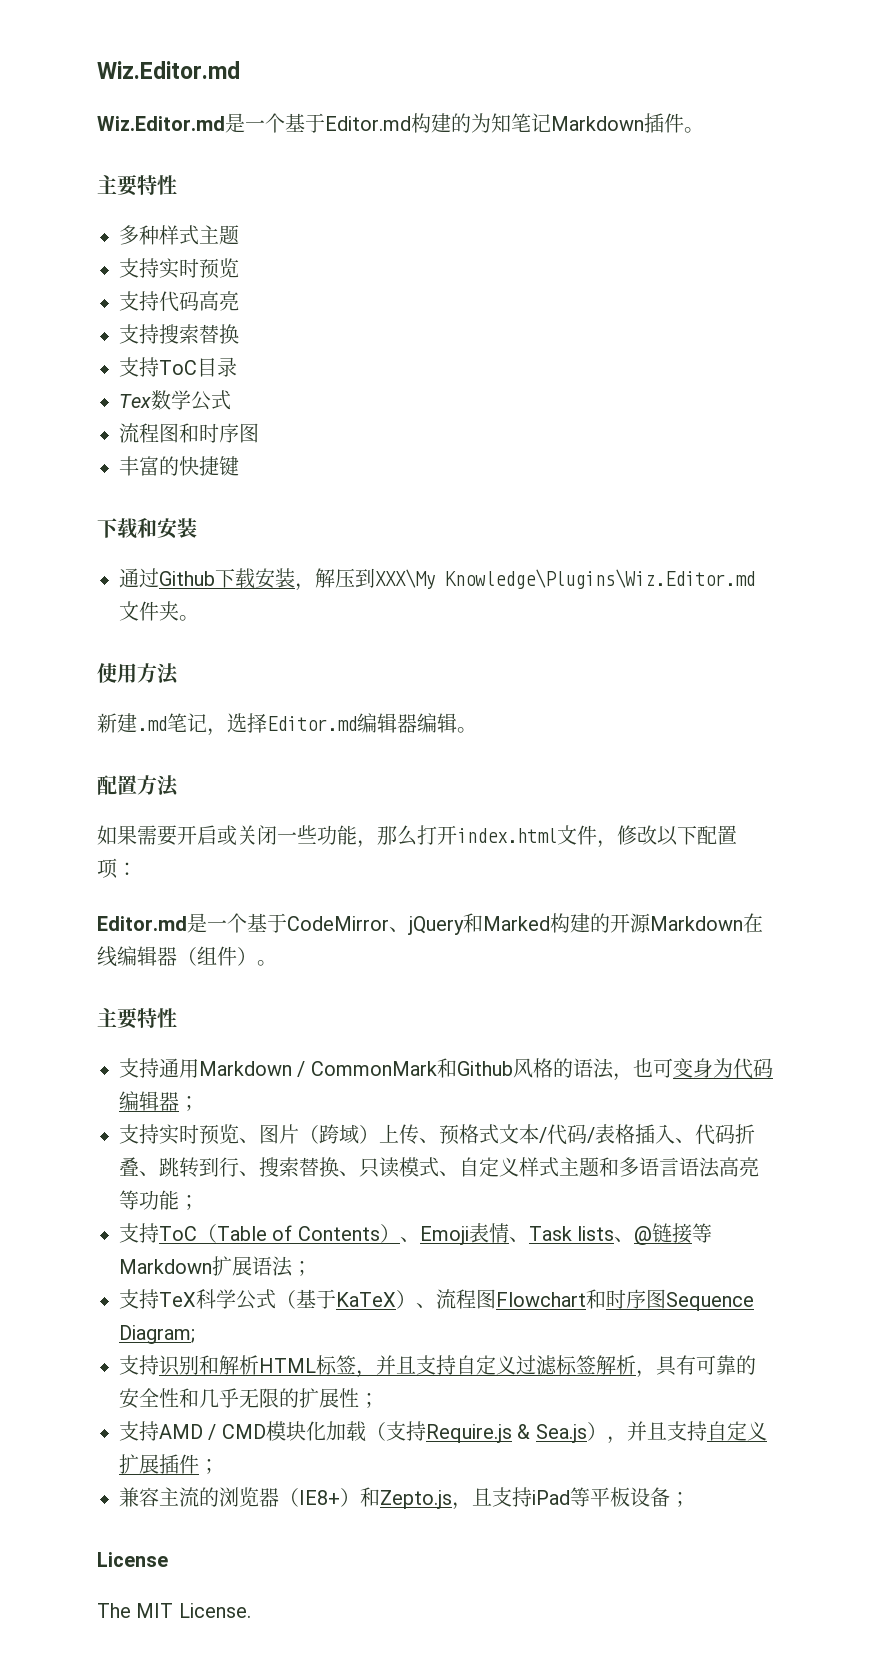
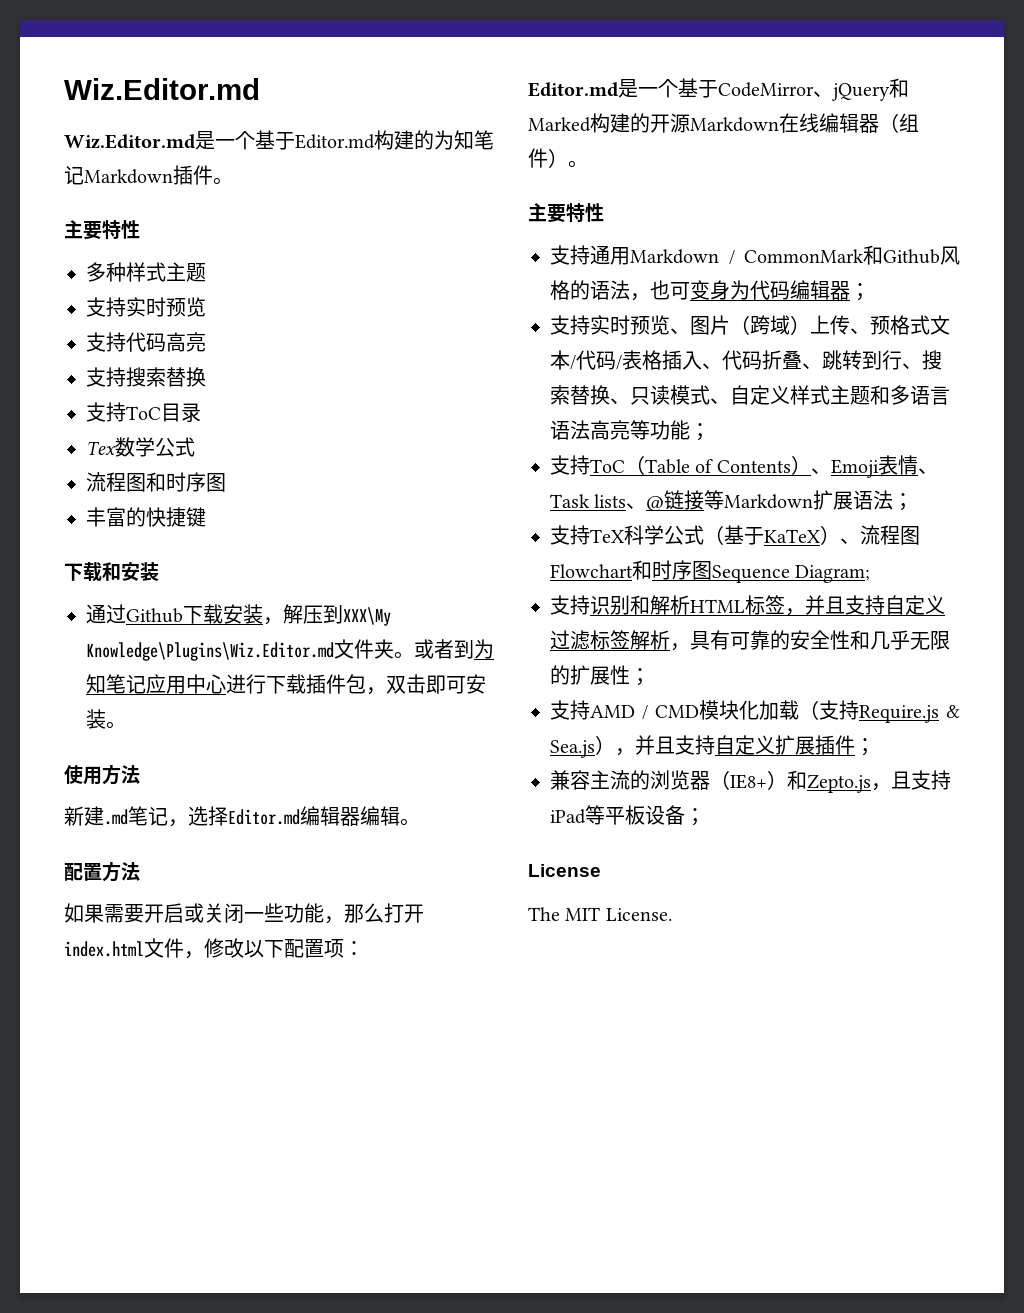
(199, 618) none -> [414,639,494,659] [86,674,486,695] [86,709,126,729] 或者到为知笔记应用中心进行下载插件包，双击即可安装。

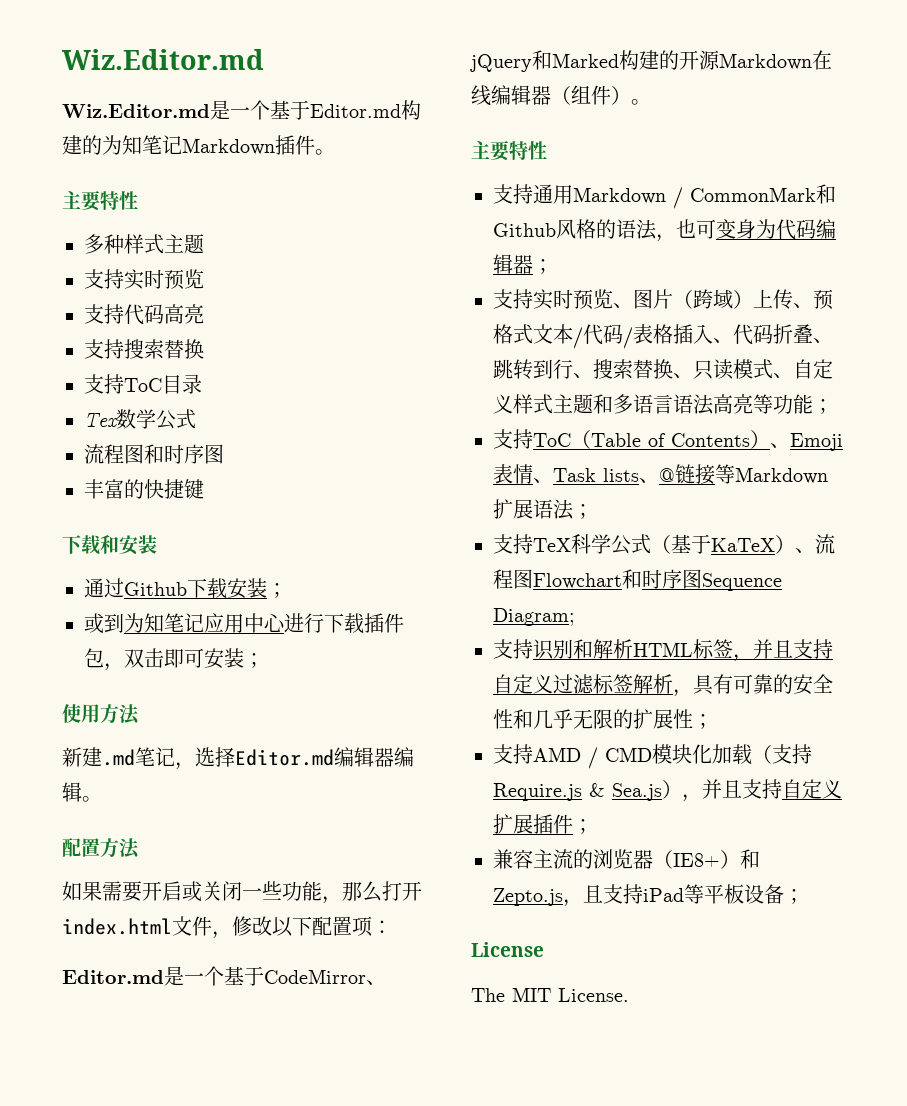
[263,604,391,626] [86,639,454,661] ，解压到XXX\My Knowledge\Plugins\Wiz.Editor.md文件夹。或者 -> [267,583,287,598] [84,613,104,634] ； // 或
[106,721,126,729] 。 -> [244,653,264,668] ；

